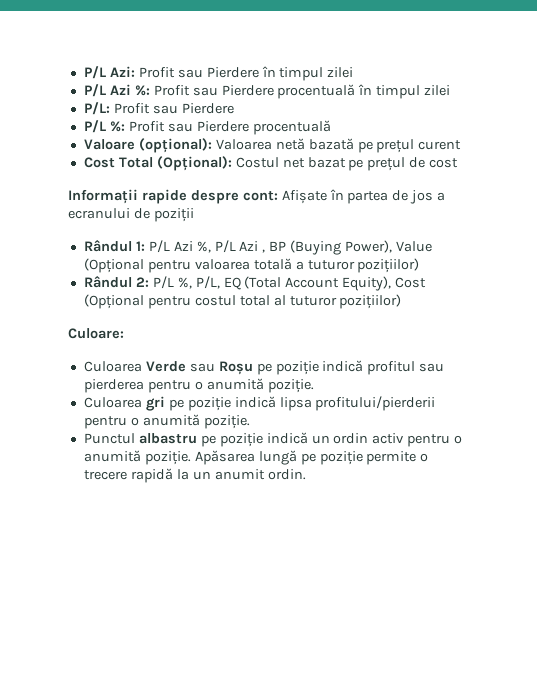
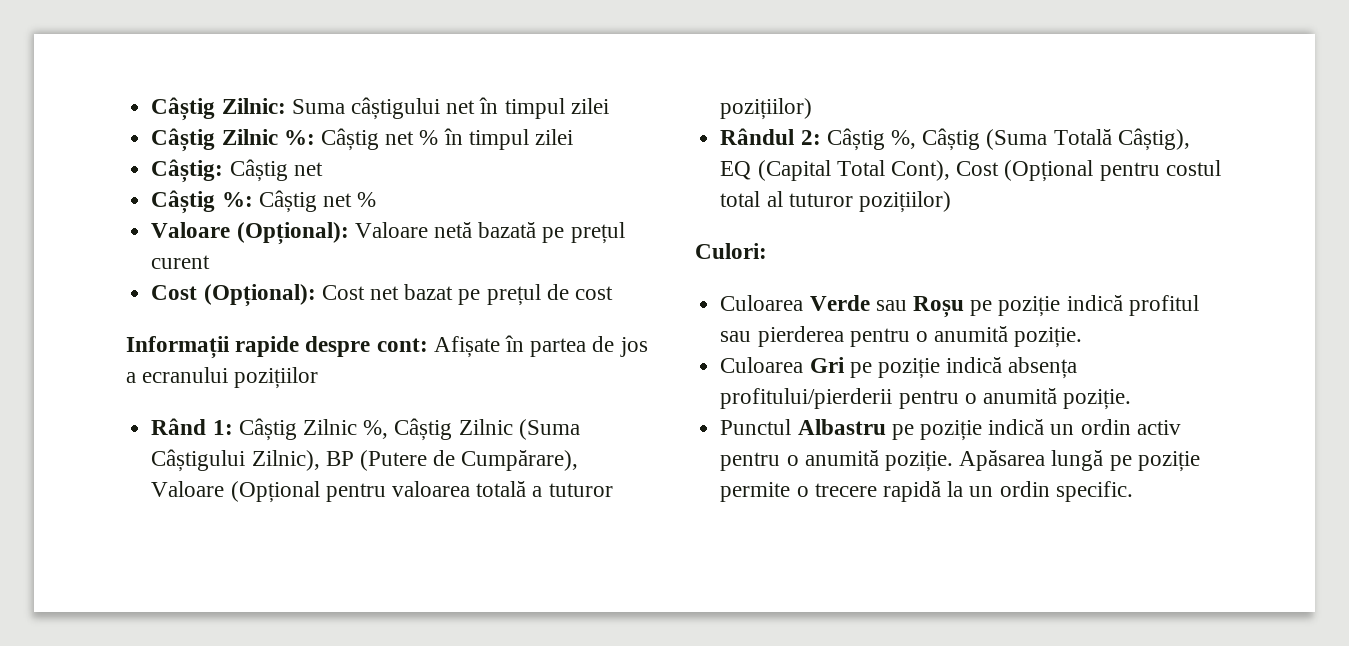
[83,66,354,81] [83,84,451,99] [83,102,234,115] [83,120,331,135] [83,138,272,153] P/L Azi: Profit sau Pierdere în timpul zilei // P/L Azi %: Profit sau Pierdere procentuală în timpul zilei // P/L: Profit sau Pierdere // P/L %: Profit sau Pierdere procentuală // Valoare (opțional): Valoarea -> [151,97,609,121] [151,128,573,152] [151,159,323,183] [151,190,377,214] [151,222,428,245] Câștig Zilnic: Suma câștigului net în timpul zilei // Câștig Zilnic %: Câștig net % în timpul zilei // Câștig: Câștig net // Câștig %: Câștig net % // Valoare (Opțional): Valoare
[118,156,279,171] Total (Opțional): Costul -> [203,284,365,307] (Opțional): Cost
[133,208,194,222] [83,240,433,255] de poziții // Rândul 1: P/L Azi %, P/L Azi , BP (Buying Power), Value -> [234,367,319,389] [151,418,580,441] [151,449,579,472] [151,481,225,497] pozițiilor // Rând 1: Câștig Zilnic %, Câștig Zilnic (Suma Câștigului Zilnic), BP (Putere de Cumpărare), Valoare
[152,276,392,291] P/L %, P/L, EQ (Total Account Equity), -> [826,128,1190,151] [720,160,950,181] Câștig %, Câștig (Suma Totală Câștig), EQ (Capital Total Cont),
[68,328,124,339] Culoare: -> [695,243,767,259] Culori:
[145,396,312,411] gri pe poziție indică lipsa -> [809,357,1078,379] Gri pe poziție indică absența
[138,433,197,444] albastru -> [797,419,886,435] Albastru
[214,469,306,480] anumit ordin. -> [999,481,1133,502] ordin specific.

